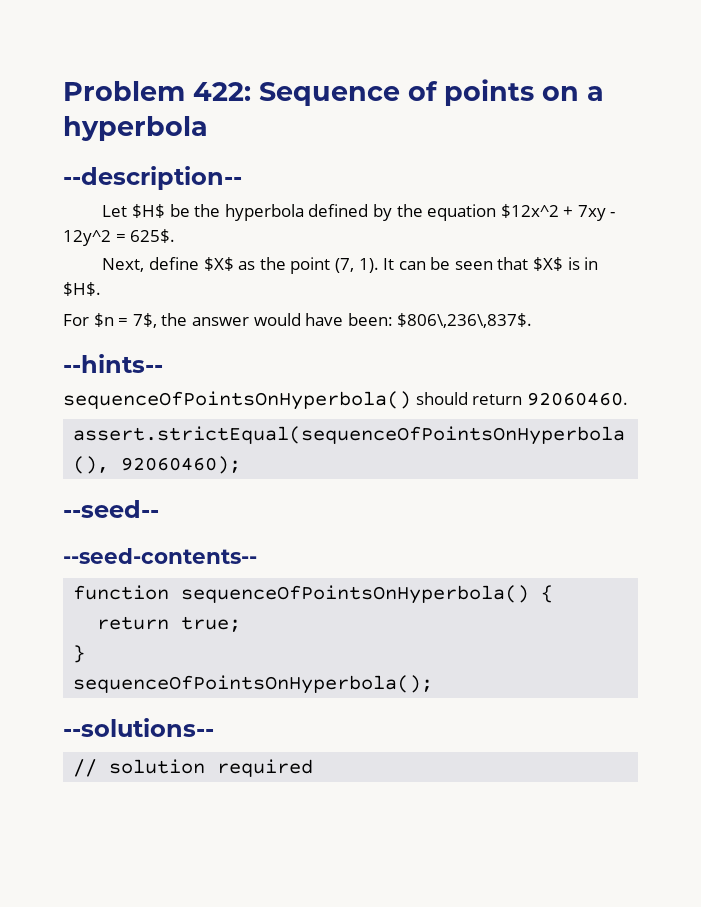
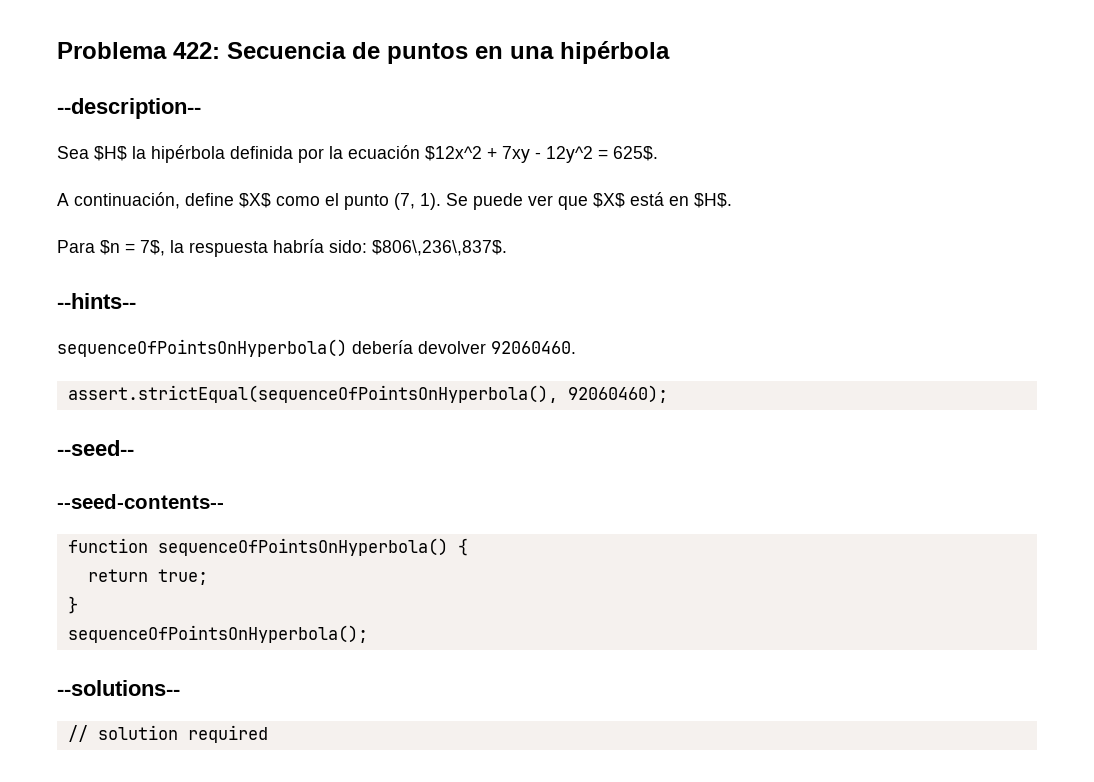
[63,79,604,106] [63,116,208,141] [63,166,242,190] [102,204,497,221] Problem 422: Sequence of points on a hyperbola // --description-- // Let $H$ be the hyperbola defined by the equation -> [57,41,670,64] [57,98,201,119] [57,145,420,163] Problema 422: Secuencia de puntos en una hipérbola // --description-- // Sea $H$ la hipérbola definida por la ecuación
[102,257,599,274] Next, define $X$ as the point (7, 1). It can be seen that $X$ is in -> [57,192,689,210] A continuación, define $X$ como el punto (7, 1). Se puede ver que $X$ está en
[63,314,89,326] For -> [57,240,95,253] Para
[161,313,393,326] the answer would have been: -> [170,239,367,257] la respuesta habría sido:
[415,392,523,405] should return -> [352,340,486,354] debería devolver

